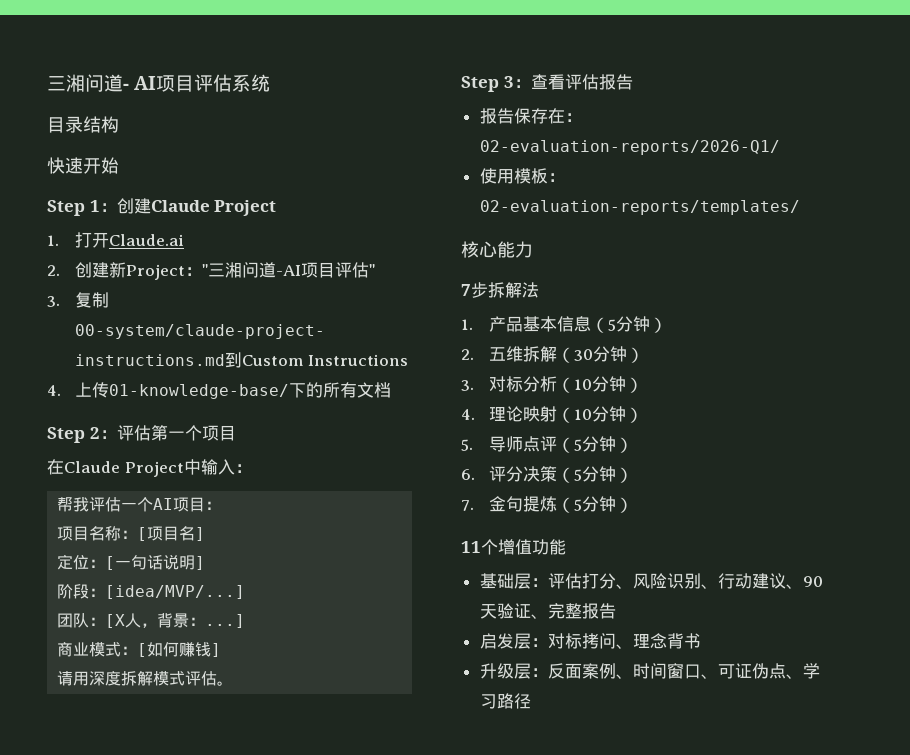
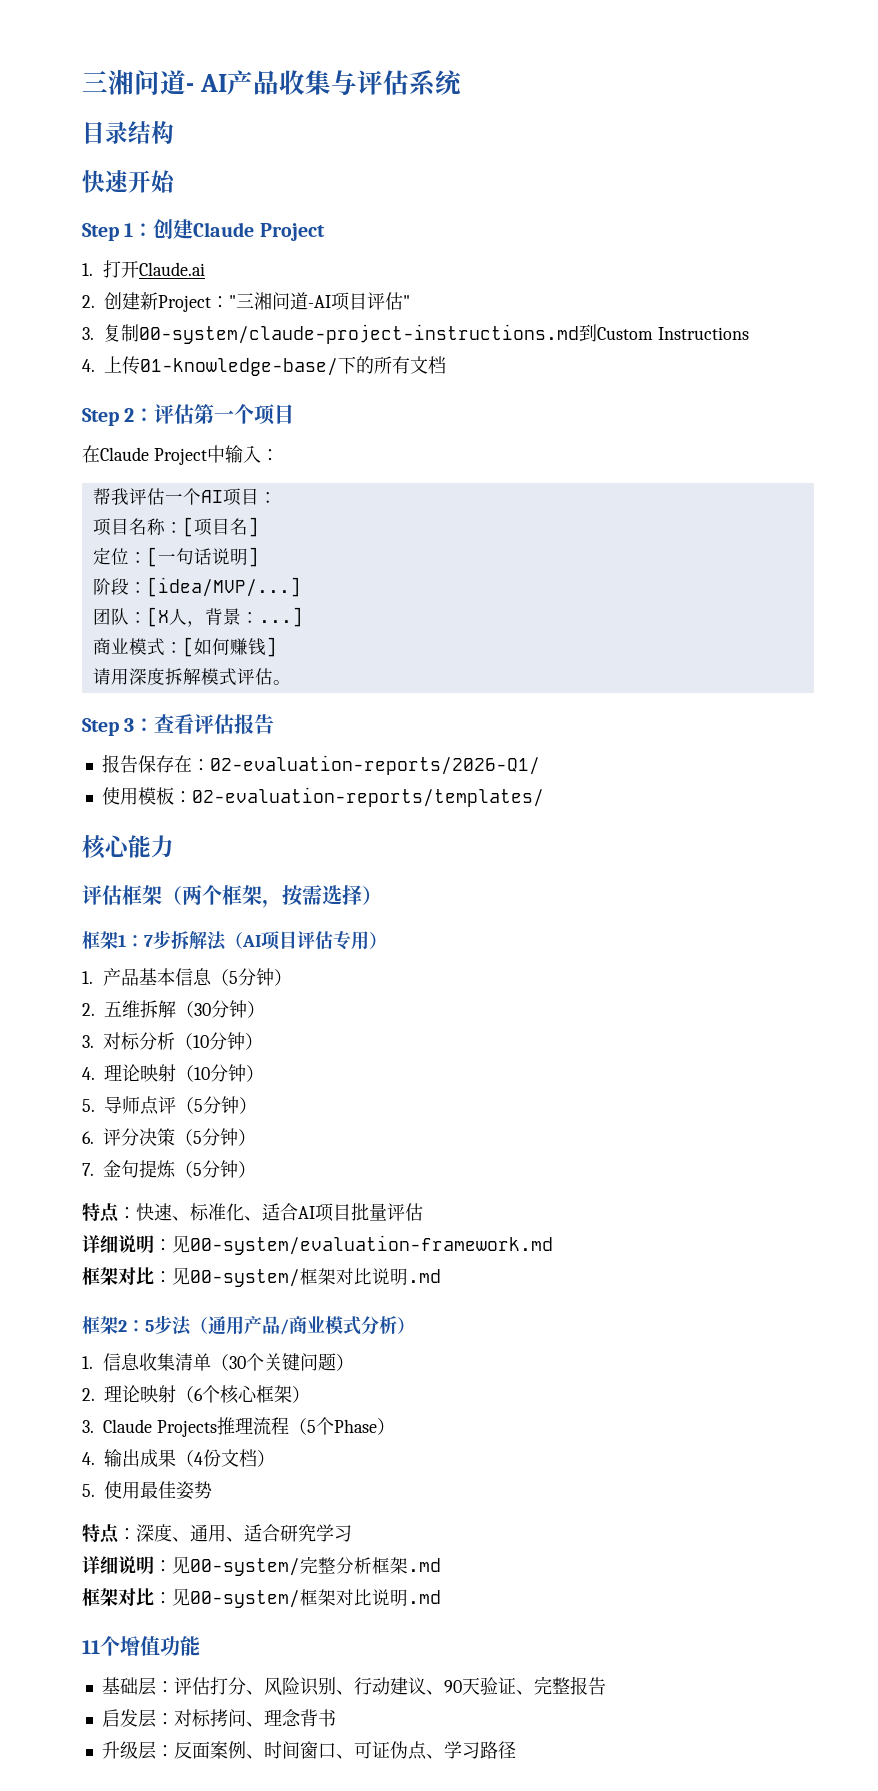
[156,75,195,92] 项目 -> [226,70,357,95] 产品收集与
[461,282,539,298] 7步拆解法 -> [82,884,382,908] [82,930,387,951] 评估框架（两个框架，按需选择） // 框架1：7步拆解法（AI项目评估专用）
(634, 505) none -> [82,1203,423,1223] [82,1235,553,1255] [82,1267,441,1287] [82,1315,415,1336] [82,1353,354,1371] [82,1385,310,1404] [82,1417,395,1437] [82,1449,275,1467] [82,1481,212,1500] [82,1524,352,1544] [82,1556,441,1576] [82,1588,441,1608] // 特点：快速、标准化、适合AI项目批量评估 // 详细说明：见00-system/evaluation-framework.md // 框架对比：见00-system/框架对比说明.md // 框架2：5步法（通用产品/商业模式分析） // 1.信息收集清单（30个关键问题） // 2.理论映射（6个核心框架） // 3. Claude Projects推理流程（5个Phase） // 4.输出成果（4份文档） // 5.使用最佳姿势 // 特点：深度、通用、适合研究学习 // 详细说明：见00-system/完整分析框架.md // 框架对比：见00-system/框架对比说明.md

